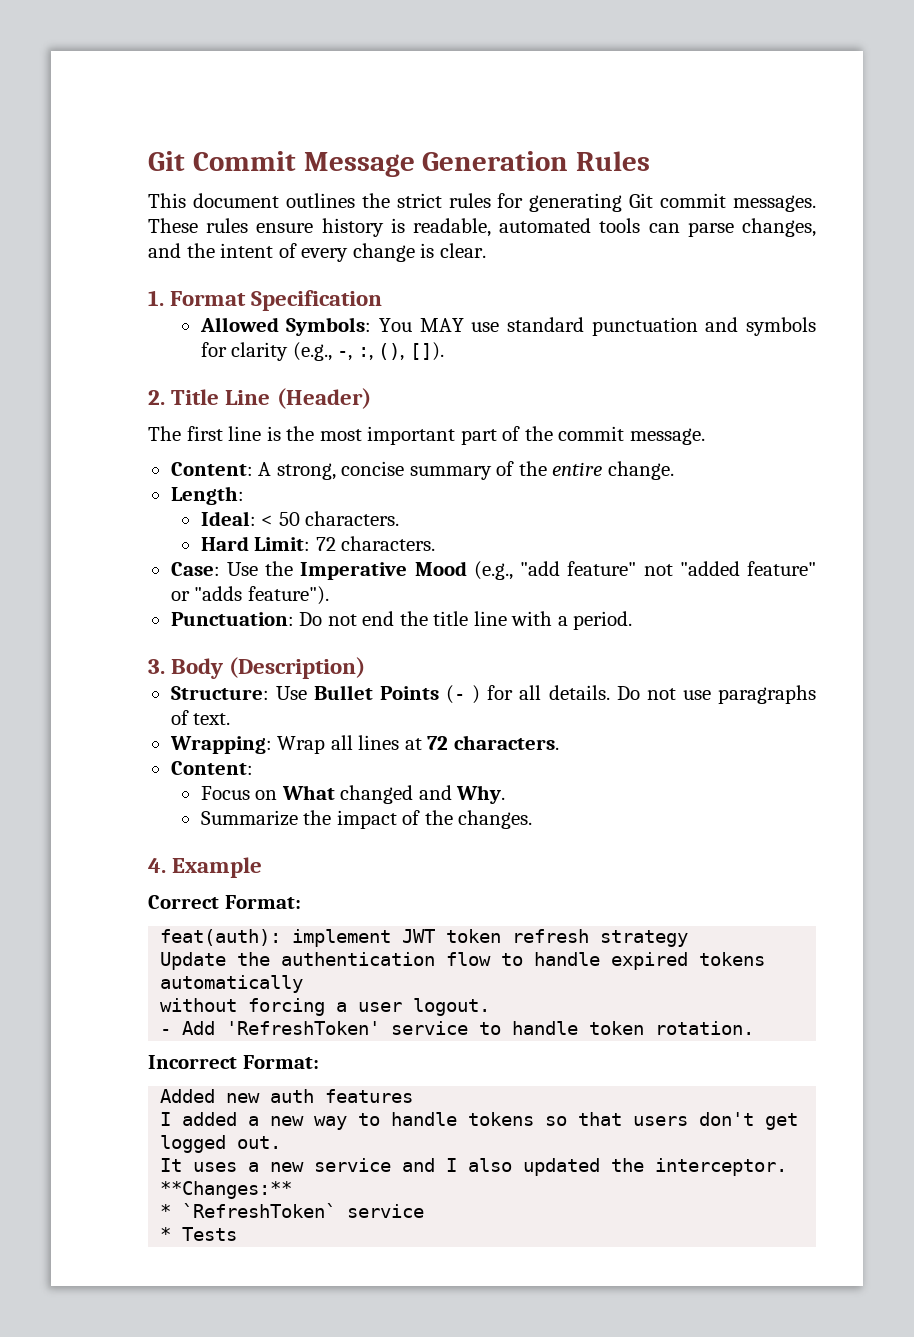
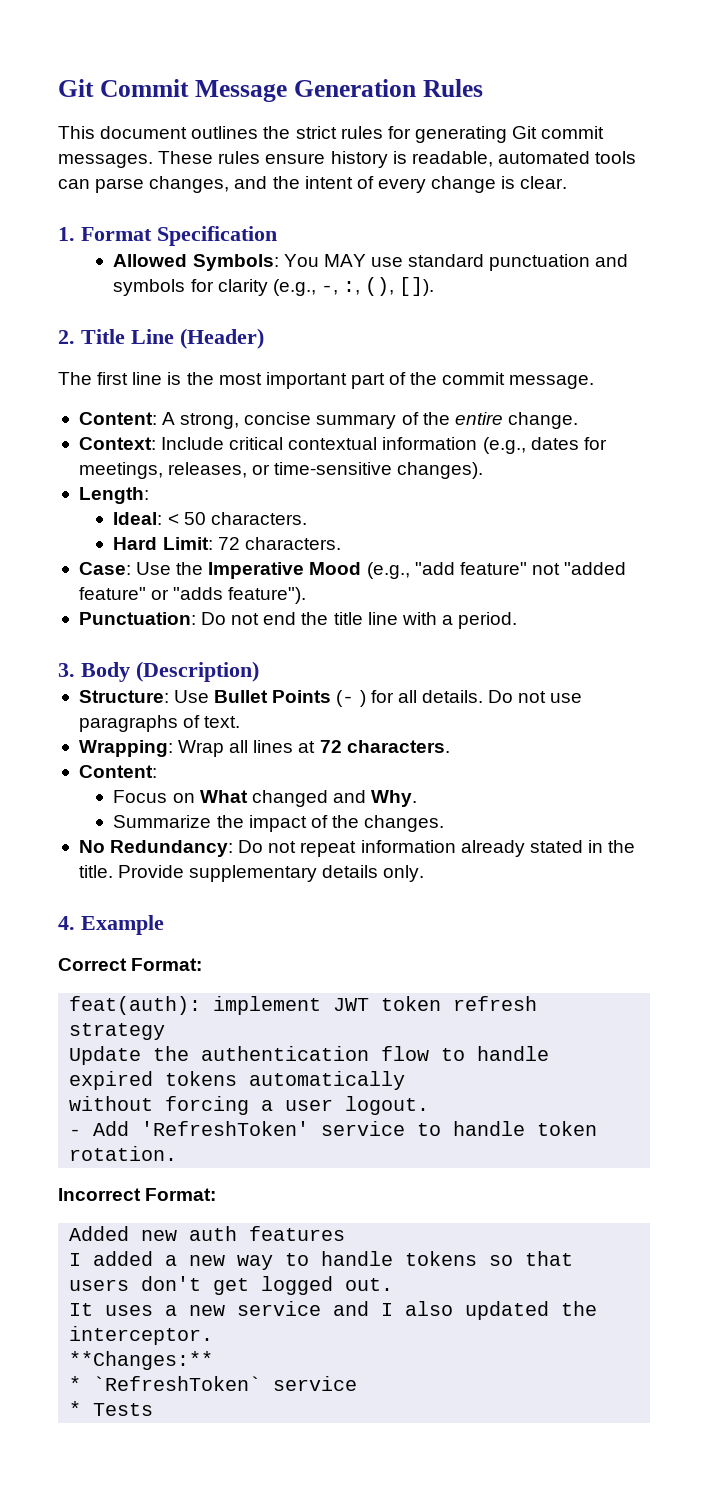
(674, 470) none -> [78,437,607,454] [78,462,484,479] // Context: Include critical contextual information (e.g., dates for meetings, releases, or time-sensitive changes).
(533, 819) none -> [78,840,636,857] [78,865,425,882] // No Redundancy: Do not repeat information already stated in the title. Provide supplementary details only.

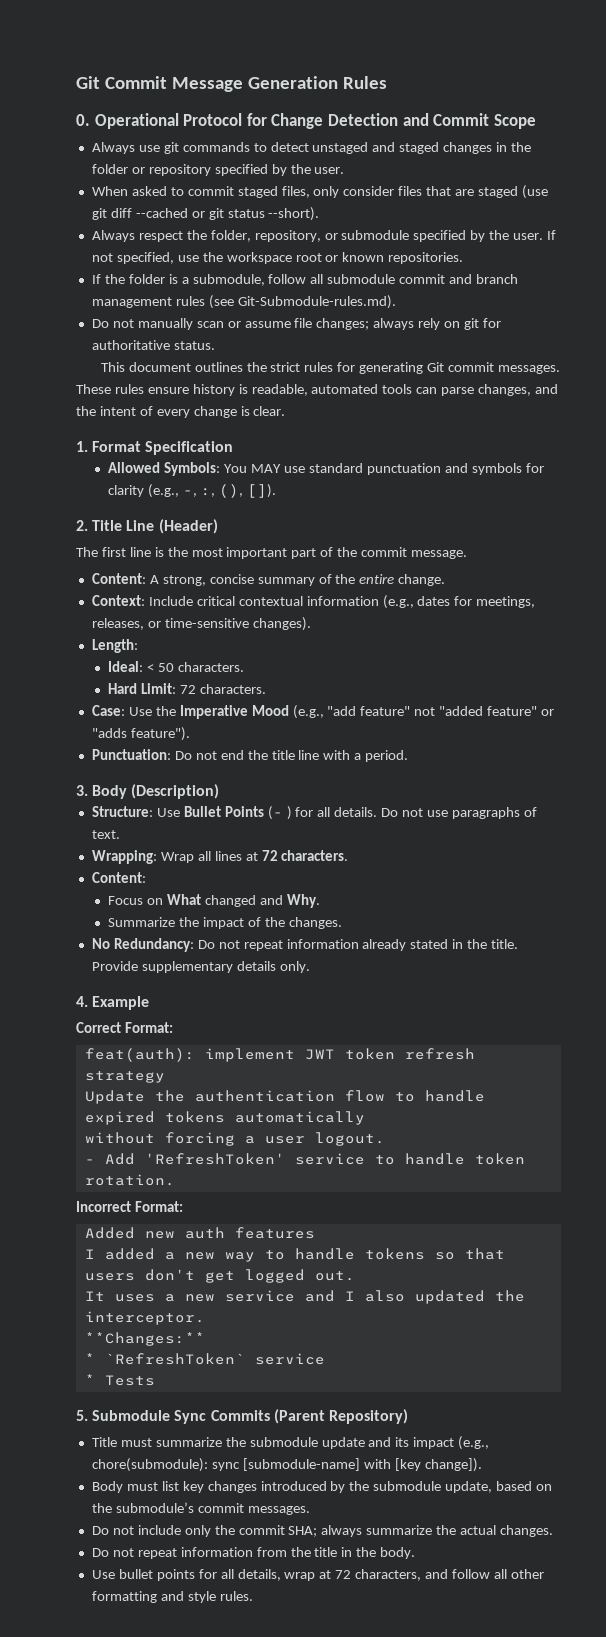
(483, 88) none -> [76,113,536,129] [91,142,532,154] [91,164,345,176] [91,185,548,199] [91,207,320,221] [91,230,557,242] [91,252,464,264] [91,274,519,286] [91,295,396,309] [91,318,501,330] [91,340,215,350] // 0. Operational Protocol for Change Detection and Commit Scope // Always use git commands to detect unstaged and staged changes in the folder or repository specified by the user. // When asked to commit staged files, only consider files that are staged (use git diff --cached or git status --short). // Always respect the folder, repository, or submodule specified by the user. If not specified, use the workspace root or known repositories. // If the folder is a submodule, follow all submodule commit and branch management rules (see Git-Submodule-rules.md). // Do not manually scan or assume file changes; always rely on git for authoritative status.
(154, 1409) none -> [76,1409,408,1424] [91,1436,490,1450] [91,1458,482,1472] [91,1481,553,1493] [91,1502,310,1515] [91,1525,554,1537] [91,1547,416,1559] [91,1569,544,1581] [91,1591,253,1603] // 5. Submodule Sync Commits (Parent Repository) // Title must summarize the submodule update and its impact (e.g., chore(submodule): sync [submodule-name] with [key change]). // Body must list key changes introduced by the submodule update, based on the submodule’s commit messages. // Do not include only the commit SHA; always summarize the actual changes. // Do not repeat information from the title in the body. // Use bullet points for all details, wrap at 72 characters, and follow all other formatting and style rules.

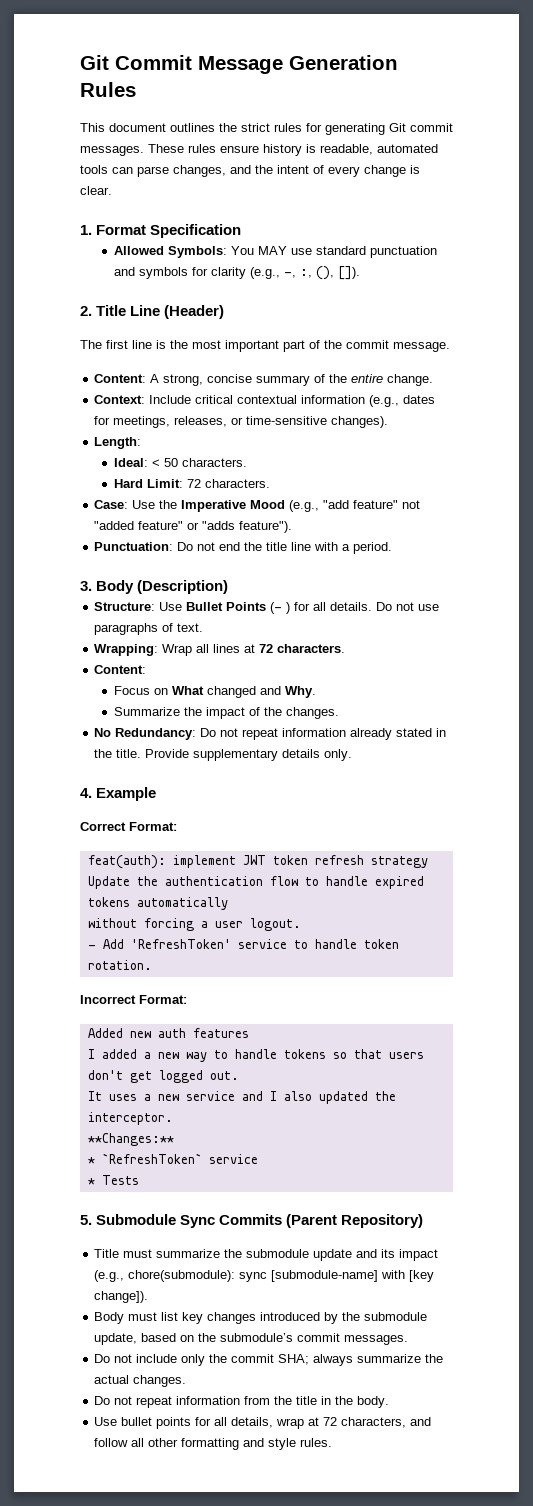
[76,113,536,129] [91,142,532,154] [91,164,345,176] [91,185,548,199] [91,207,320,221] [91,230,557,242] [91,252,464,264] [91,274,519,286] [91,295,396,309] [91,318,501,330] [91,340,215,350] // 0. Operational Protocol for Change Detection and Commit Scope // Always use git commands to detect unstaged and staged changes in the folder or repository specified by the user. // When asked to commit staged files, only consider files that are staged (use git diff --cached or git status --short). // Always respect the folder, repository, or submodule specified by the user. If not specified, use the workspace root or known repositories. // If the folder is a submodule, follow all submodule commit and branch management rules (see Git-Submodule-rules.md). // Do not manually scan or assume file changes; always rely on git for authoritative status. -> (136, 89) none

